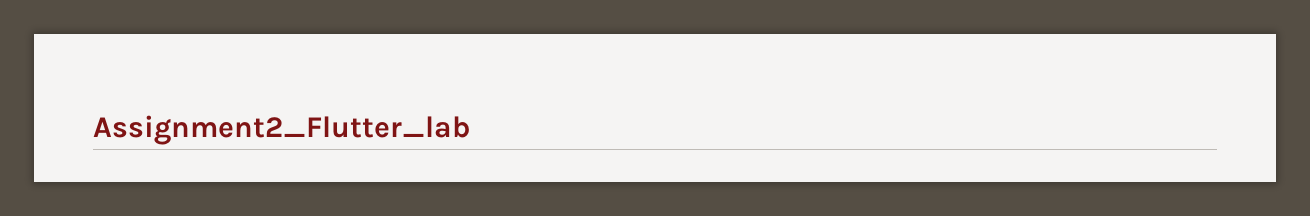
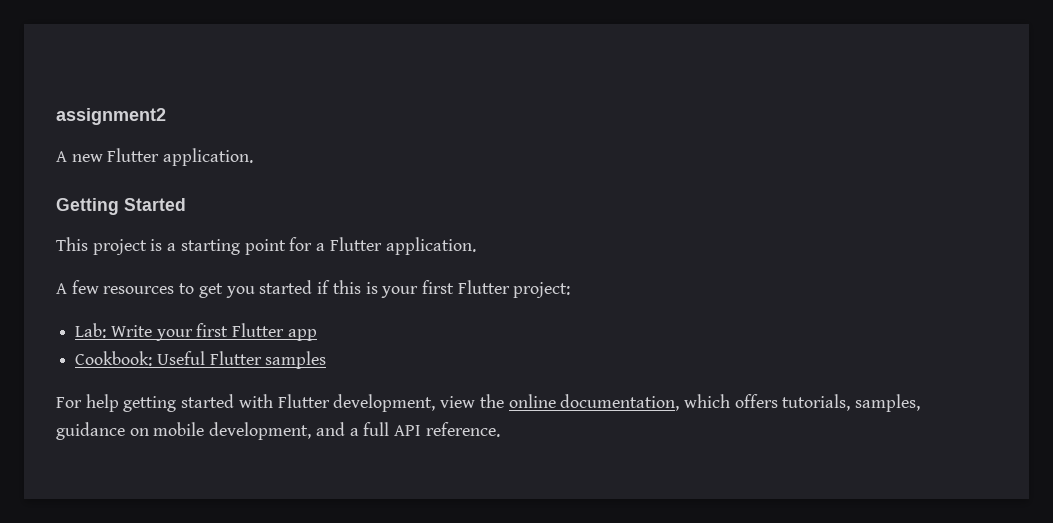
[93,115,470,145] Assignment2_Flutter_lab -> [56,108,166,125] [56,148,254,166] [56,198,186,215] [56,237,476,255] [56,280,571,298] [75,323,317,341] [75,351,327,369] [56,394,921,412] [56,422,500,440] assignment2 // A new Flutter application. // Getting Started // This project is a starting point for a Flutter application. // A few resources to get you started if this is your first Flutter project: // Lab: Write your first Flutter app // Cookbook: Useful Flutter samples // For help getting started with Flutter development, view the online documentation, which offers tutorials, samples, guidance on mobile development, and a full API reference.

